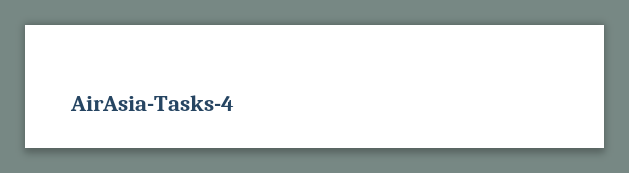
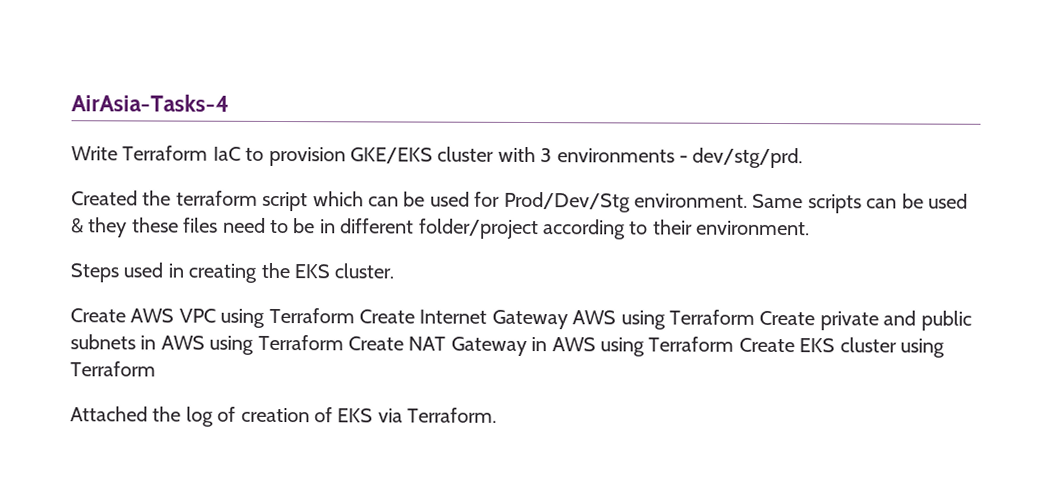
(234, 103) none -> [71,145,804,169] [71,190,968,214] [71,217,811,240] [70,262,395,283] [70,307,972,331] [70,334,945,358] [70,361,156,377] [70,406,498,427] // Write Terraform IaC to provision GKE/EKS cluster with 3 environments - dev/stg/prd. // Created the terraform script which can be used for Prod/Dev/Stg environment. Same scripts can be used & they these files need to be in different folder/project according to their environment. // Steps used in creating the EKS cluster. // Create AWS VPC using Terraform Create Internet Gateway AWS using Terraform Create private and public subnets in AWS using Terraform Create NAT Gateway in AWS using Terraform Create EKS cluster using Terraform // Attached the log of creation of EKS via Terraform.

